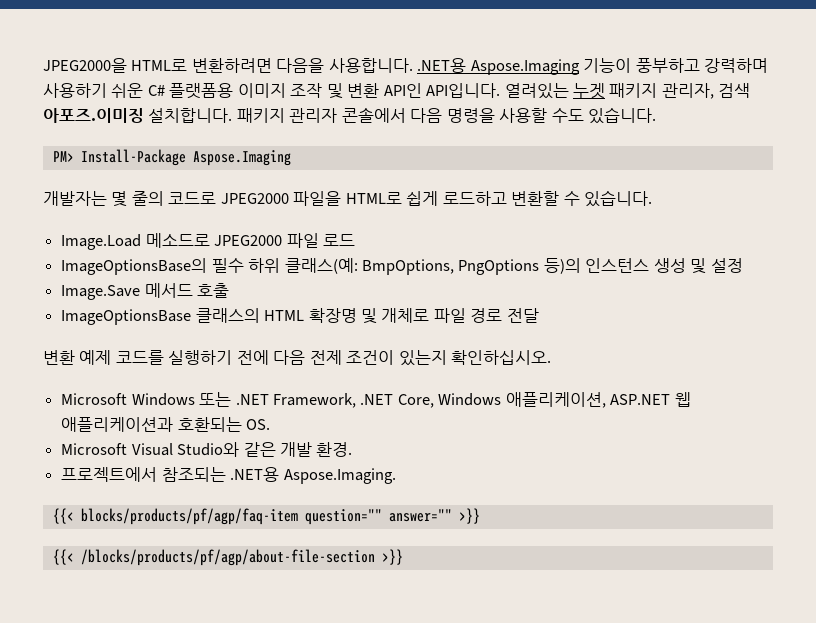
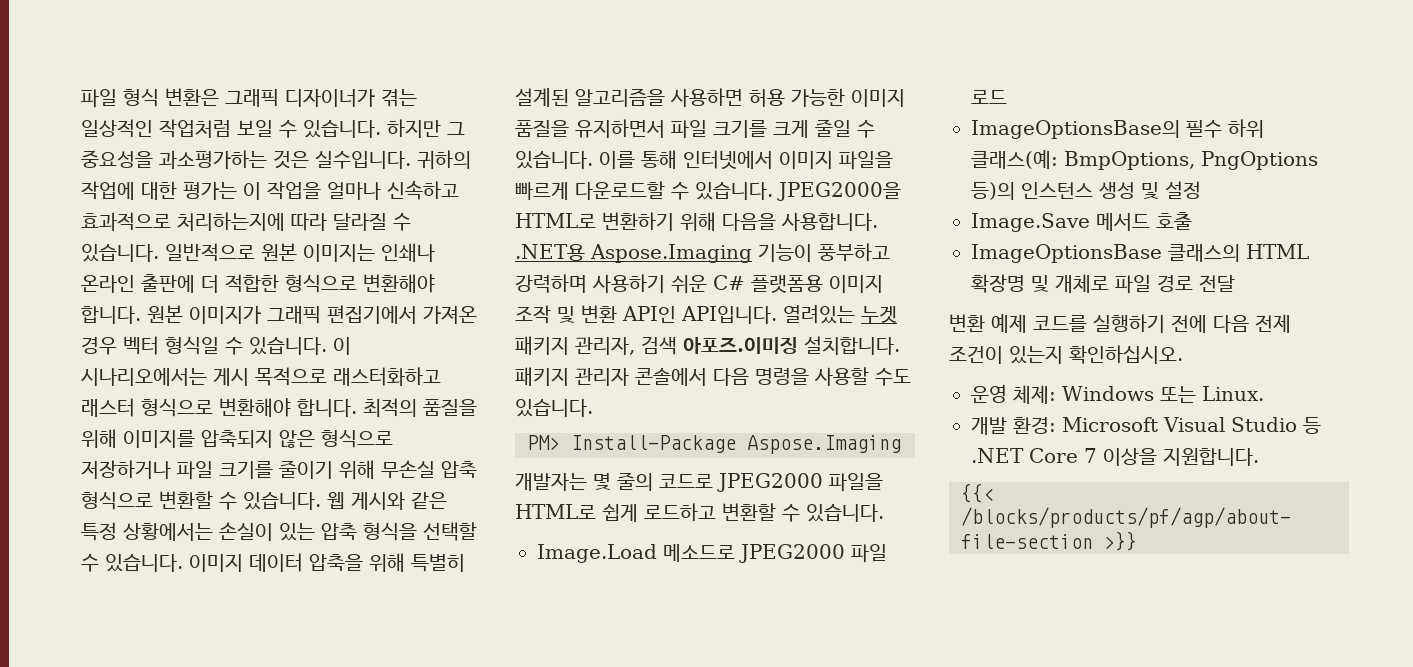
[43,58,272,73] JPEG2000을 HTML로 변환하려면 -> [81,88,417,108] [81,119,465,138] [81,150,471,169] [81,180,459,200] [81,212,411,231] [81,243,435,262] [81,274,435,293] [81,305,477,324] [81,336,351,355] [81,367,441,386] [81,398,477,417] [81,429,393,448] [81,460,477,480] [81,491,447,510] [81,522,477,541] [81,553,465,572] [515,88,905,107] [515,119,875,139] [515,150,893,170] [515,181,901,201] [515,212,716,231] 파일 형식 변환은 그래픽 디자이너가 겪는 일상적인 작업처럼 보일 수 있습니다. 하지만 그 중요성을 과소평가하는 것은 실수입니다. 귀하의 작업에 대한 평가는 이 작업을 얼마나 신속하고 효과적으로 처리하는지에 따라 달라질 수 있습니다. 일반적으로 원본 이미지는 인쇄나 온라인 출판에 더 적합한 형식으로 변환해야 합니다. 원본 이미지가 그래픽 편집기에서 가져온 경우 벡터 형식일 수 있습니다. 이 시나리오에서는 게시 목적으로 래스터화하고 래스터 형식으로 변환해야 합니다. 최적의 품질을 위해 이미지를 압축되지 않은 형식으로 저장하거나 파일 크기를 줄이기 위해 무손실 압축 형식으로 변환할 수 있습니다. 웹 게시와 같은 특정 상황에서는 손실이 있는 압축 형식을 선택할 수 있습니다. 이미지 데이터 압축을 위해 특별히 설계된 알고리즘을 사용하면 허용 가능한 이미지 품질을 유지하면서 파일 크기를 크게 줄일 수 있습니다. 이를 통해 인터넷에서 이미지 파일을 빠르게 다운로드할 수 있습니다. JPEG2000을 HTML로 변환하기 위해
[61,392,691,408] [61,417,271,432] [61,442,353,457] [61,467,396,484] [52,508,480,525] Microsoft Windows 또는 .NET Framework, .NET Core, Windows 애플리케이션, ASP.NET 웹 애플리케이션과 호환되는 OS. // Microsoft Visual Studio와 같은 개발 환경. // 프로젝트에서 참조되는 .NET용 Aspose.Imaging. // {{< blocks/products/pf/agp/faq-item question="" answer="" >}} -> [971,384,1264,404] [971,417,1321,435] [971,448,1259,466] 운영 체제: Windows 또는 Linux. // 개발 환경: Microsoft Visual Studio 등 .NET Core 7 이상을 지원합니다.

